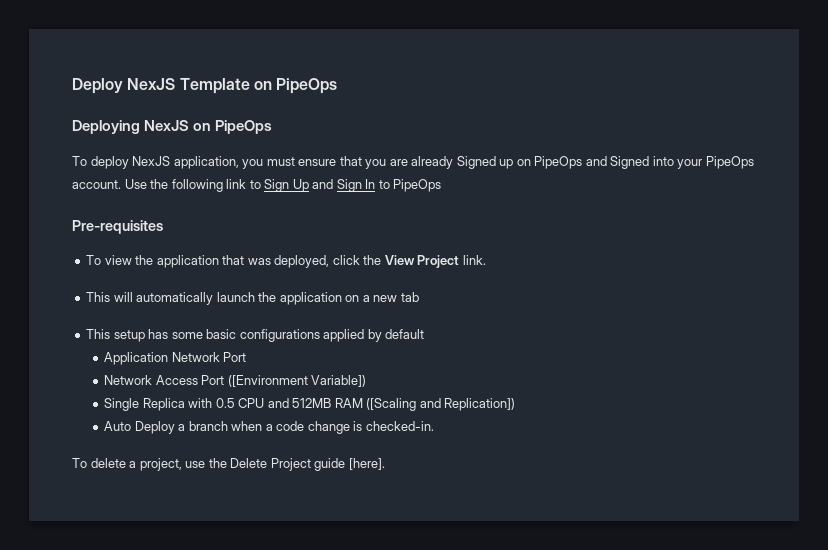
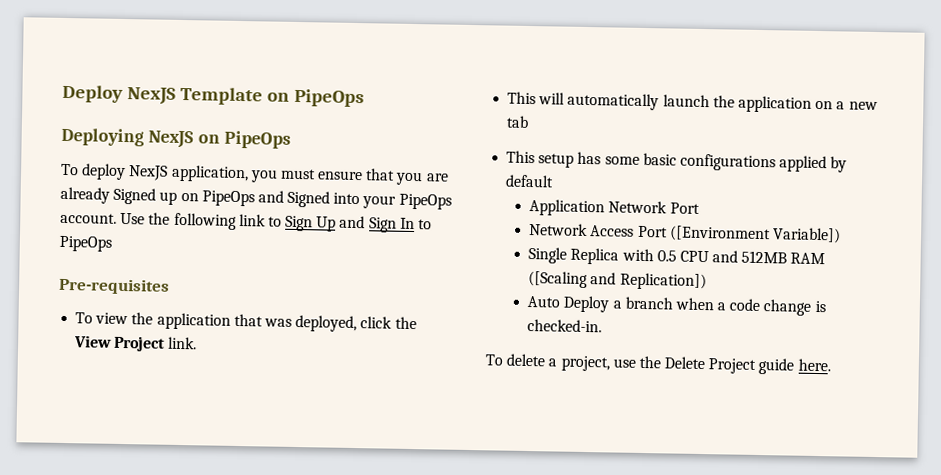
[348,458,385,470] [here]. -> [797,358,831,372] here.

